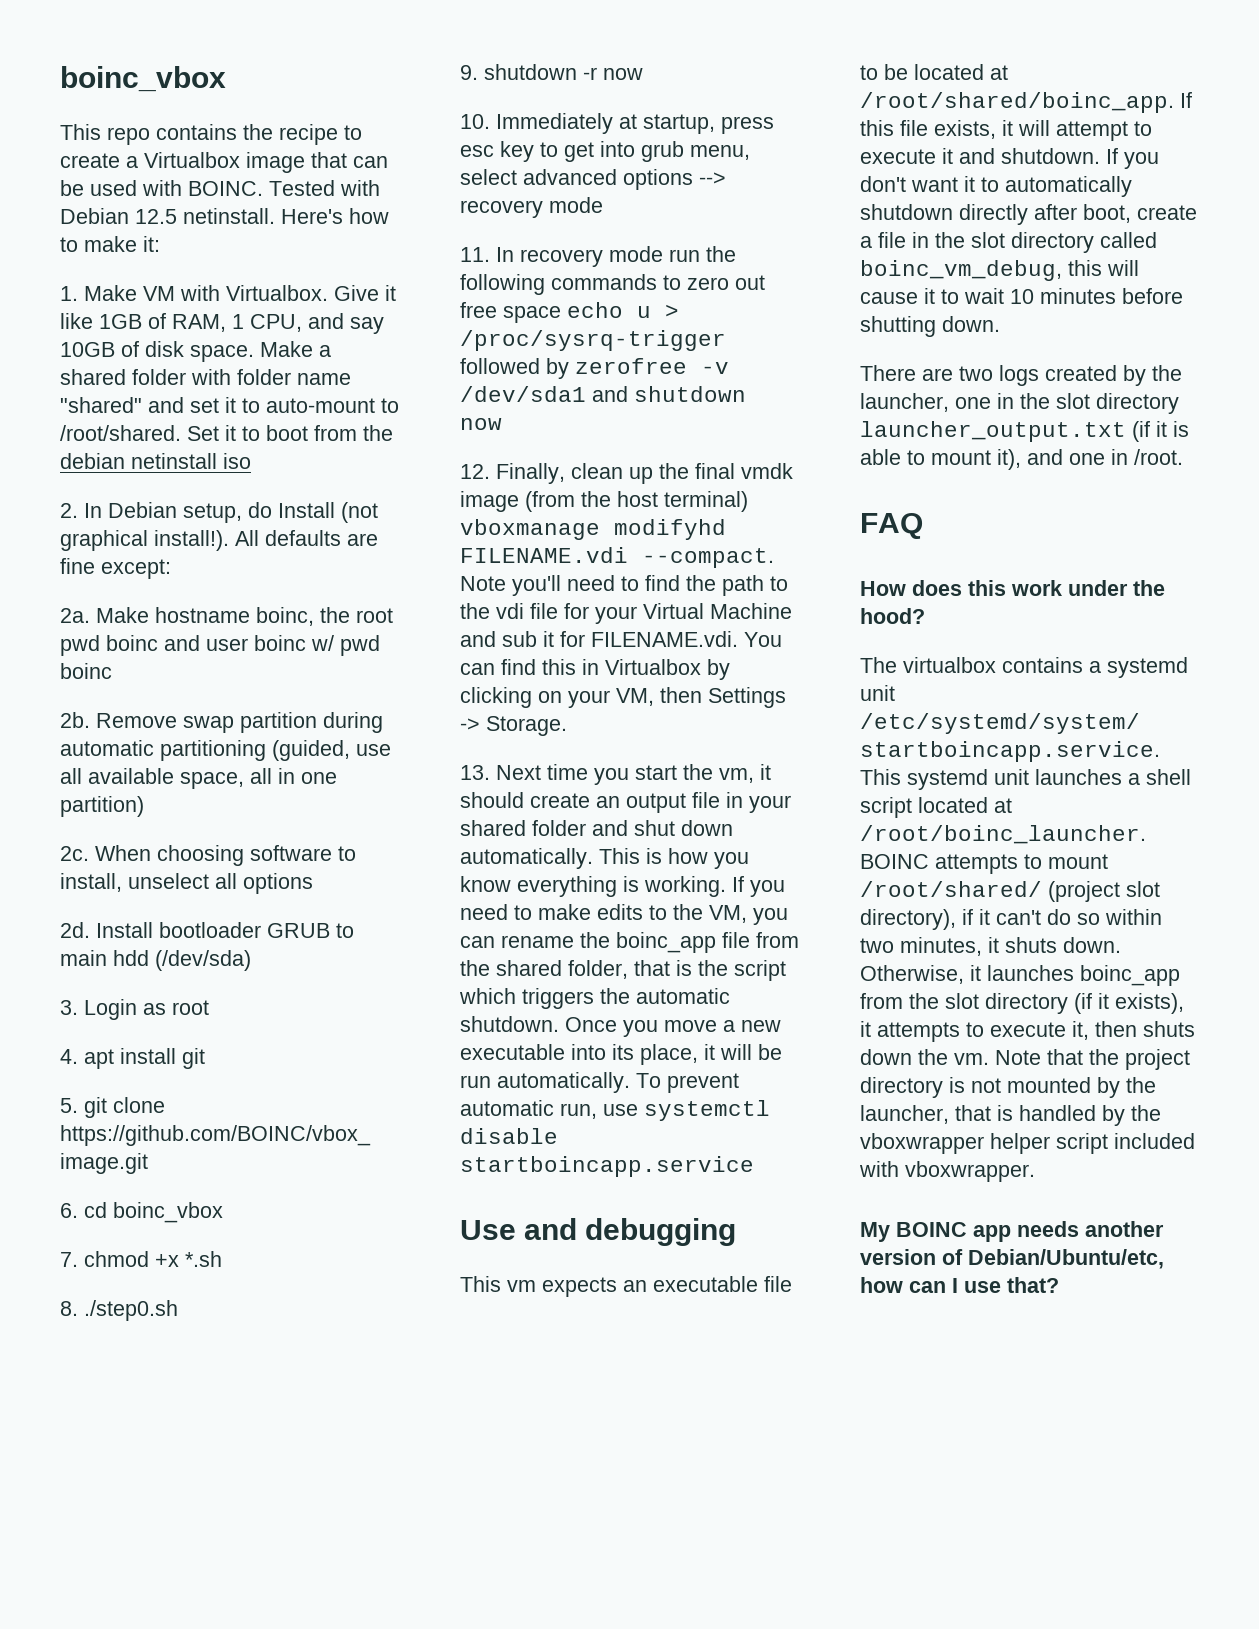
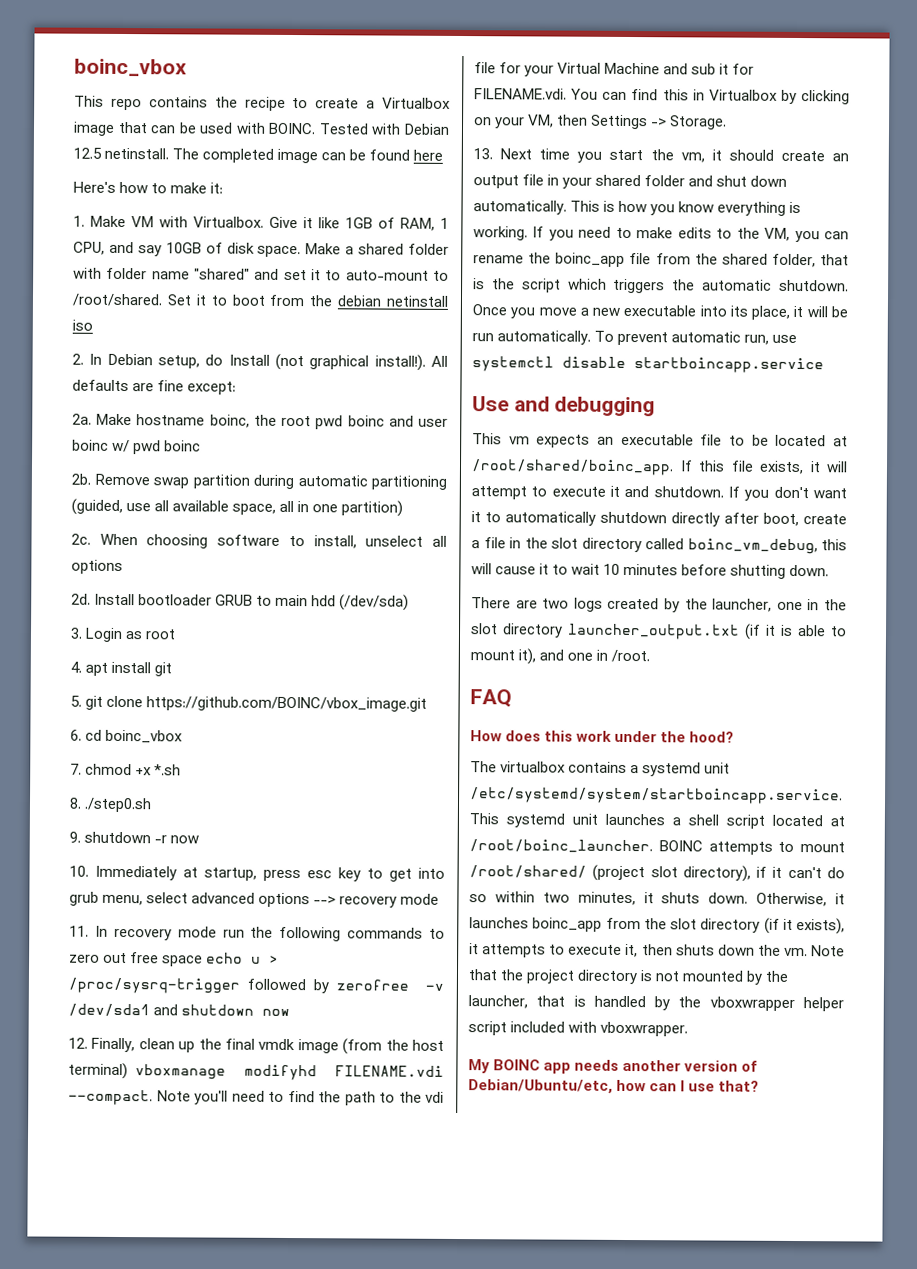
(275, 216) none -> [172,148,444,164] The completed image can be found here //

